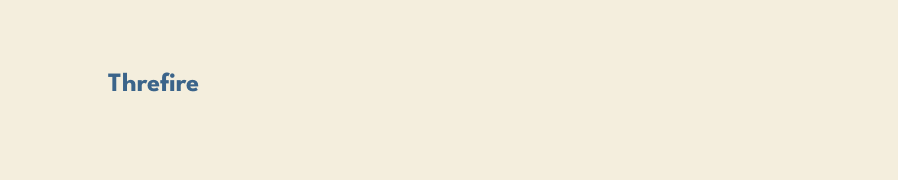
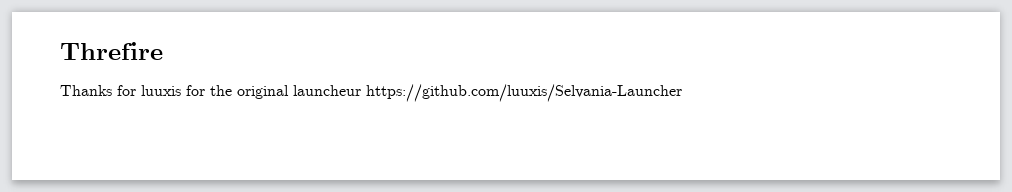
(199, 82) none -> [60,84,682,102] // Thanks for luuxis for the original launcheur https://github.com/luuxis/Selvania-Launcher

